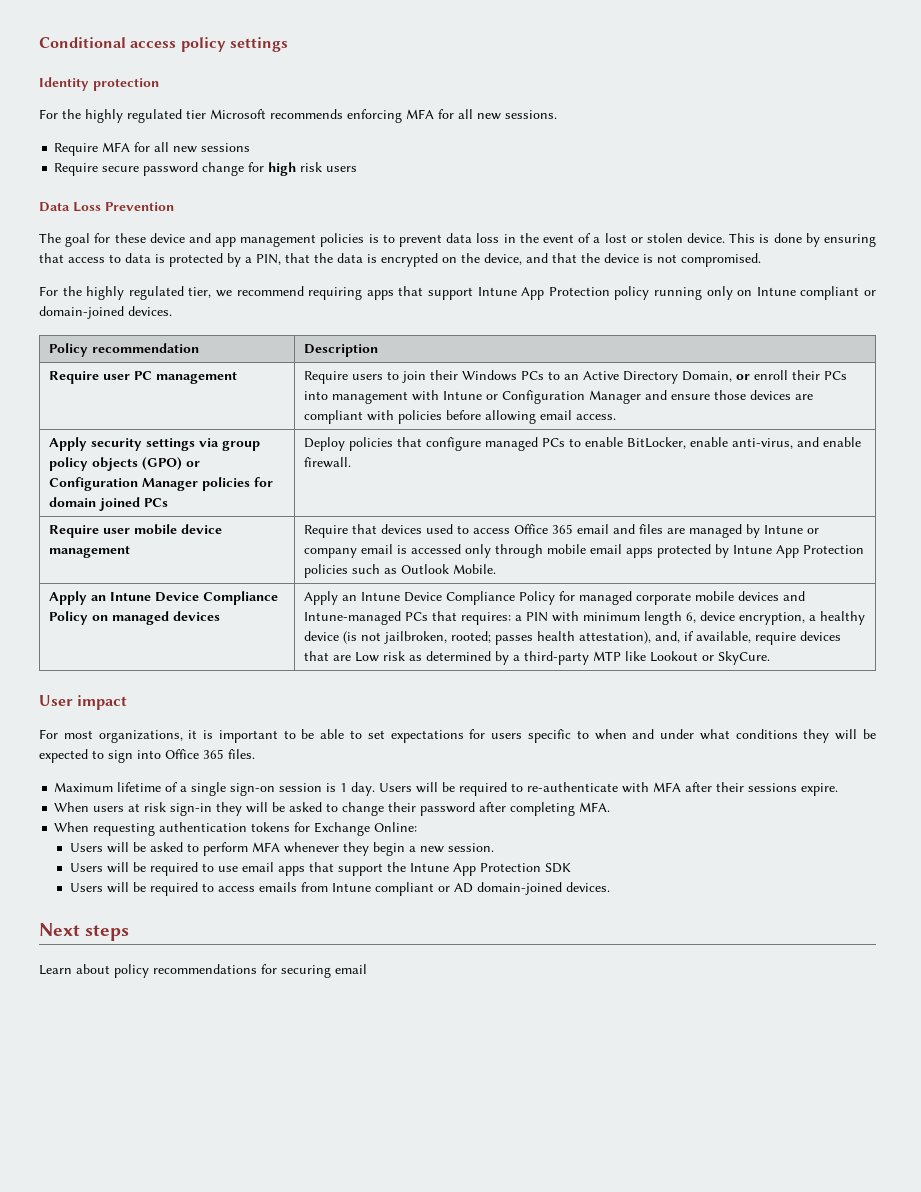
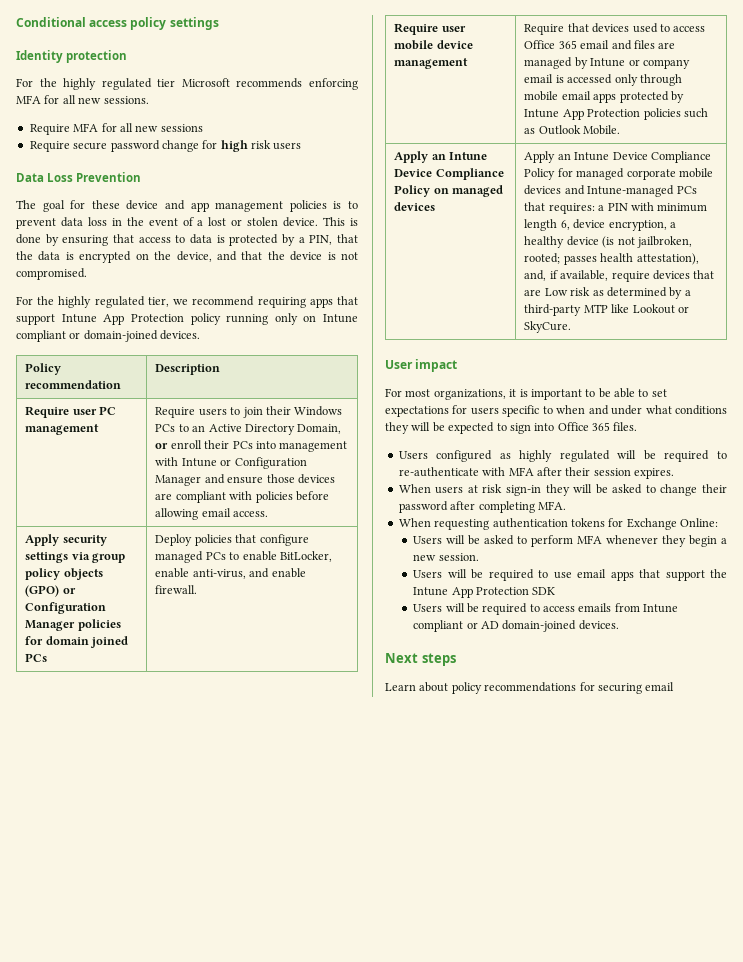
[54,782,413,796] Maximum lifetime of a single sign-on session is 1 day. Users -> [398,450,610,462] Users configured as highly regulated
[748,783,839,796] sessions expire. -> [593,468,674,479] session expires.

